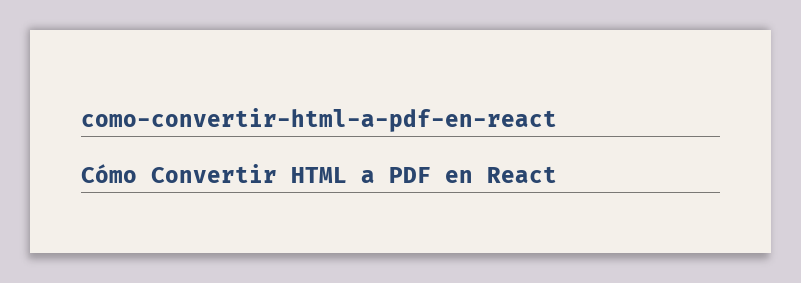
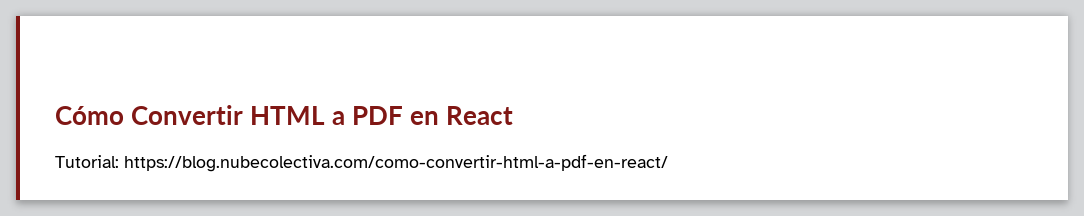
[81,108,557,132] como-convertir-html-a-pdf-en-react // -> (55, 115) none
(557, 174) none -> [55,154,668,172] // Tutorial: https://blog.nubecolectiva.com/como-convertir-html-a-pdf-en-react/

